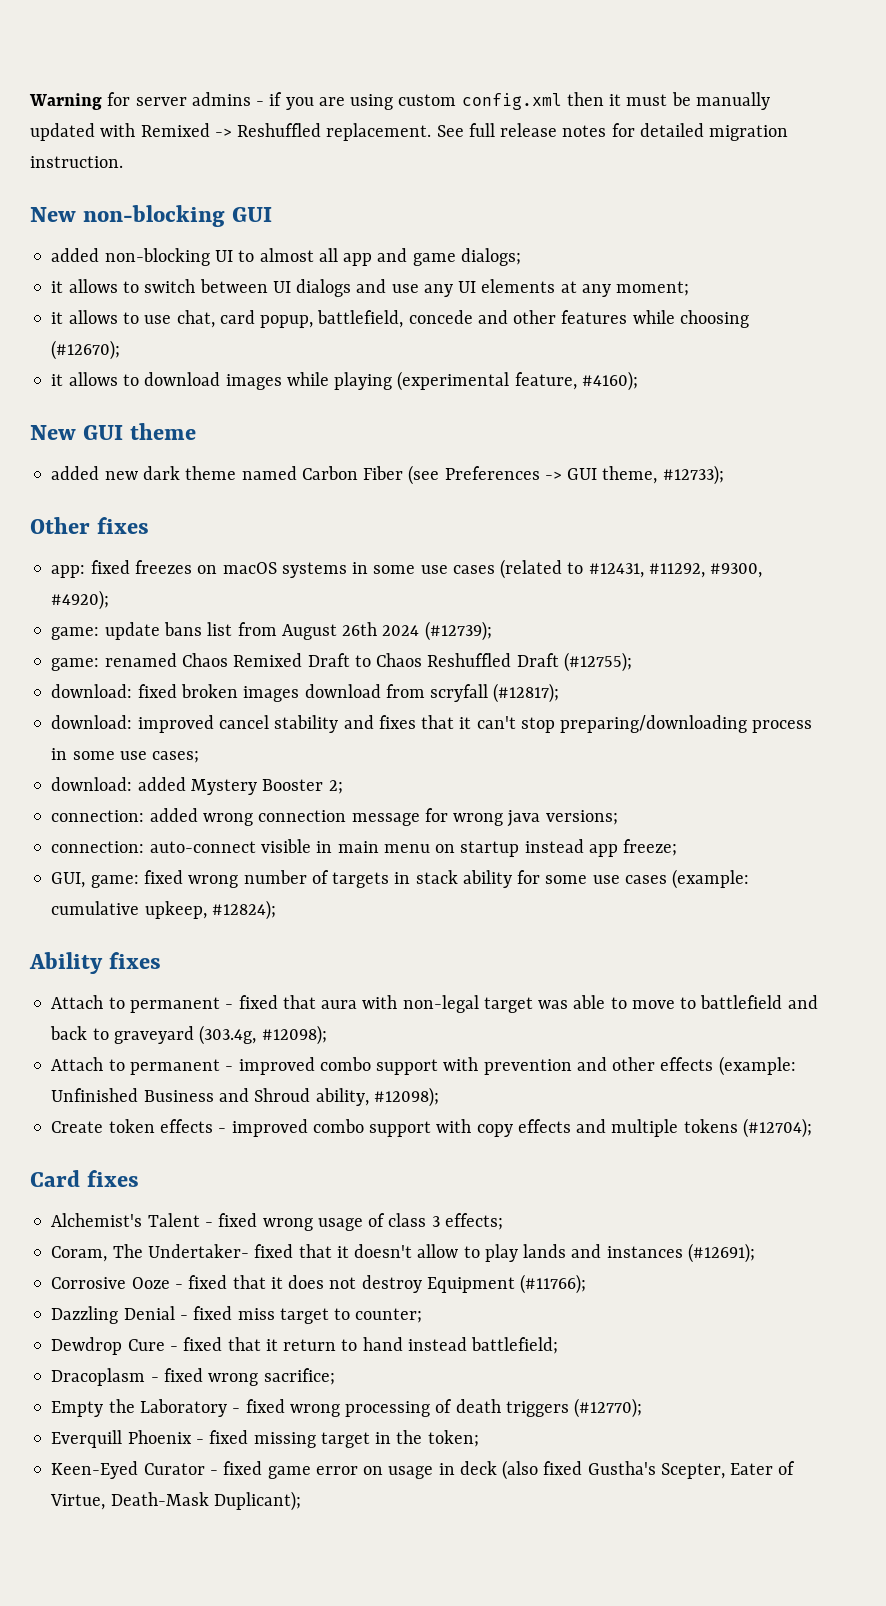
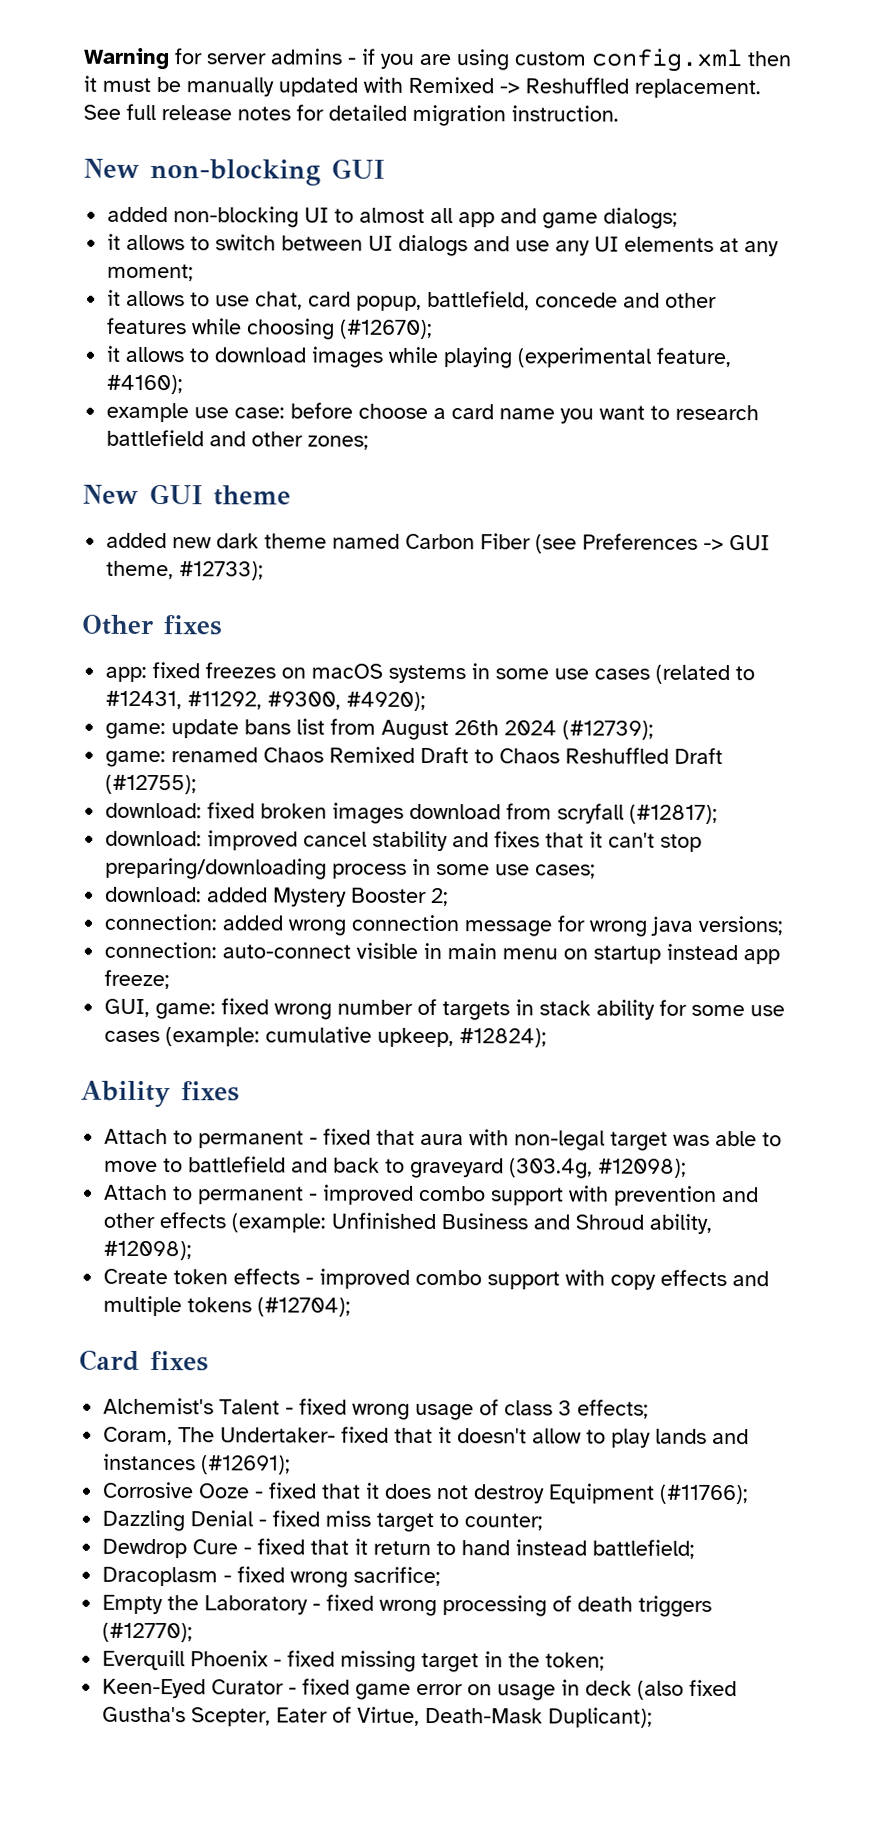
(638, 381) none -> [106,402,760,424] [106,429,370,450] // example use case: before choose a card name you want to research battlefield and other zones;

